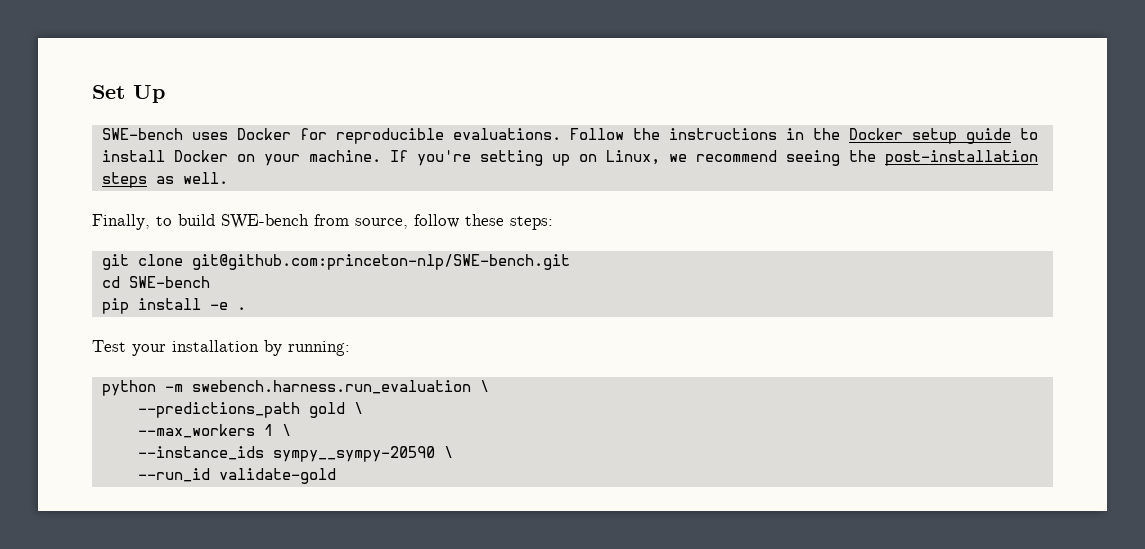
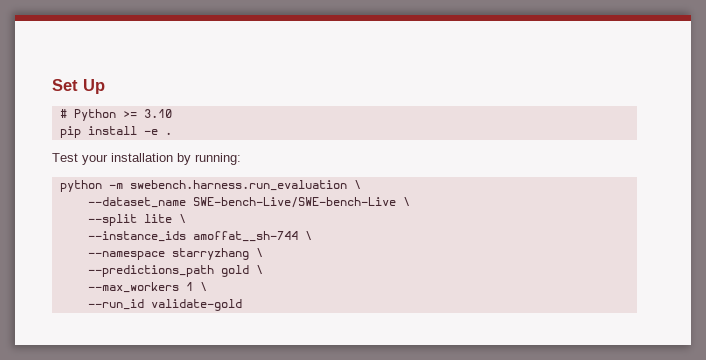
[101,128,1038,144] [101,150,1038,166] [101,172,228,188] [92,214,553,230] [101,254,570,270] [101,276,210,288] SWE-bench uses Docker for reproducible evaluations. Follow the instructions in the Docker setup guide to install Docker on your machine. If you're setting up on Linux, we recommend seeing the post-installation steps as well. // Finally, to build SWE-bench from source, follow these steps: // git clone git@github.com:princeton-nlp/SWE-bench.git // cd SWE-bench -> [59,109,172,121] # Python >= 3.10
(489, 386) none -> [87,197,410,208] [87,214,186,226] [87,231,312,242] [87,248,263,260] // --dataset_name SWE-bench-Live/SWE-bench-Live \ // --split lite \ // --instance_ids amoffat__sh-744 \ // --namespace starryzhang \
[137,446,453,462] // --instance_ids sympy__sympy-20590 \ -> (207, 286) none

